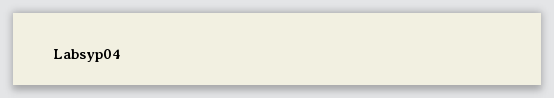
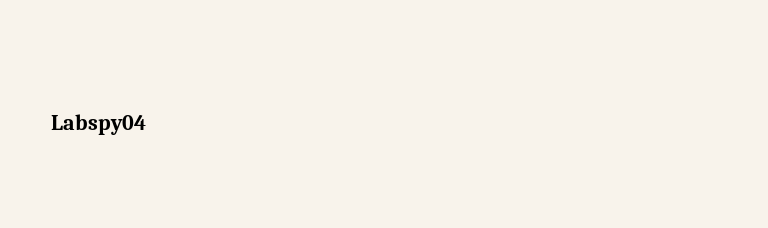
[53,49,120,62] Labsyp04 -> [51,114,146,135] Labspy04

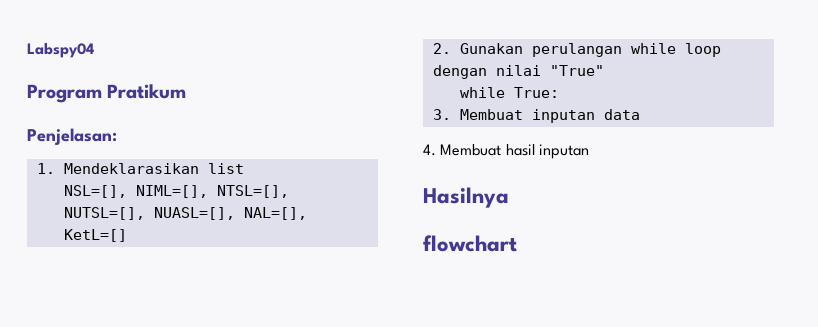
(146, 124) none -> [27,84,187,103] [27,128,117,145] [36,163,244,174] [63,185,289,198] [63,207,307,220] [63,229,127,242] [432,43,721,57] [432,65,604,79] [459,87,559,98] [432,109,640,123] [423,144,589,159] [423,187,509,208] [423,235,517,252] // Program Pratikum // Penjelasan: // 1. Mendeklarasikan list // NSL=[], NIML=[], NTSL=[], NUTSL=[], NUASL=[], NAL=[], KetL=[] // 2. Gunakan perulangan while loop dengan nilai "True" // while True: // 3. Membuat inputan data // 4. Membuat hasil inputan // Hasilnya // flowchart

